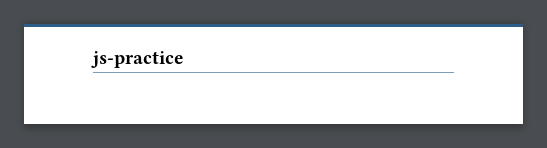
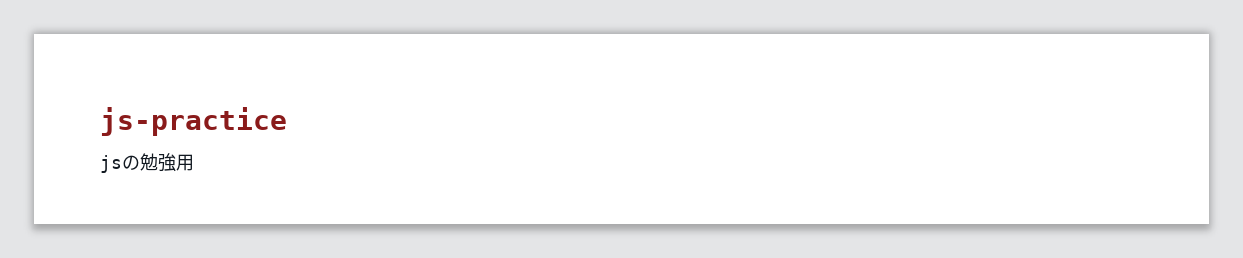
(184, 59) none -> [100,153,194,173] // jsの勉強用

